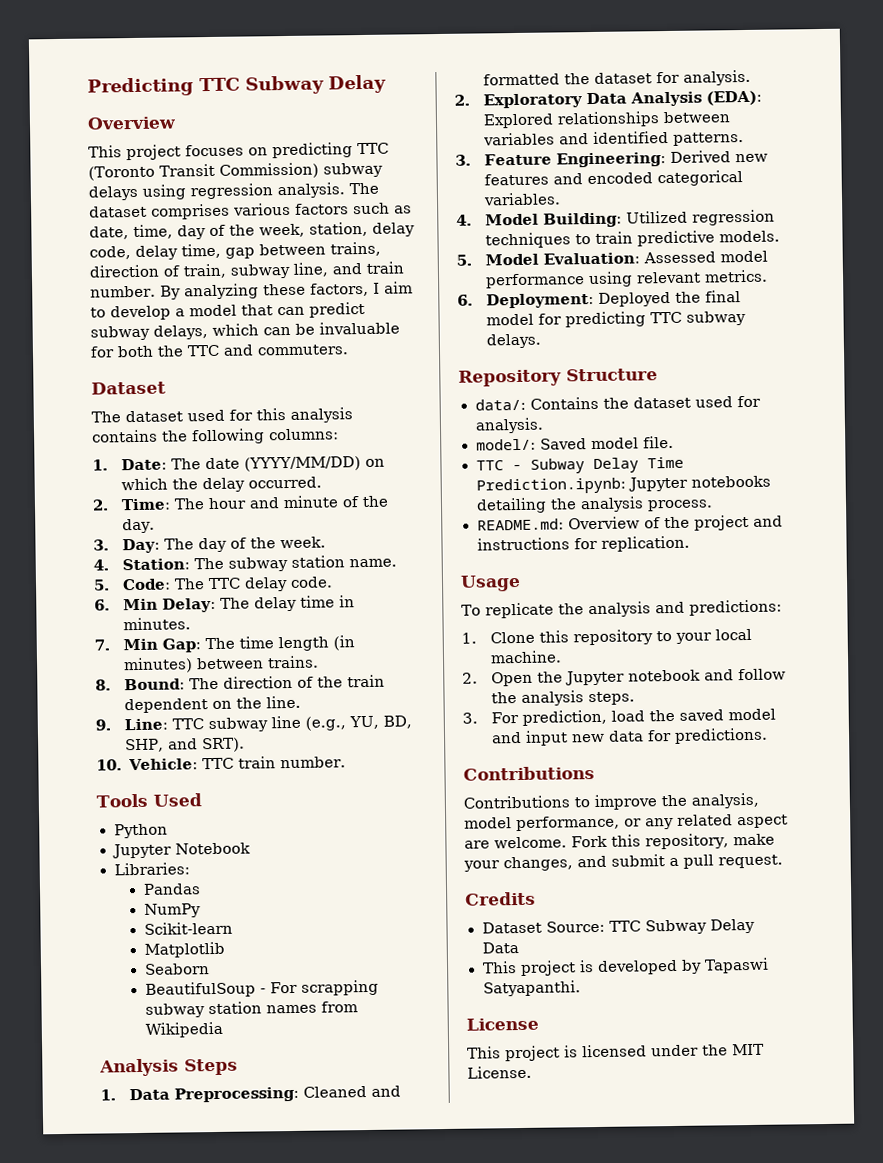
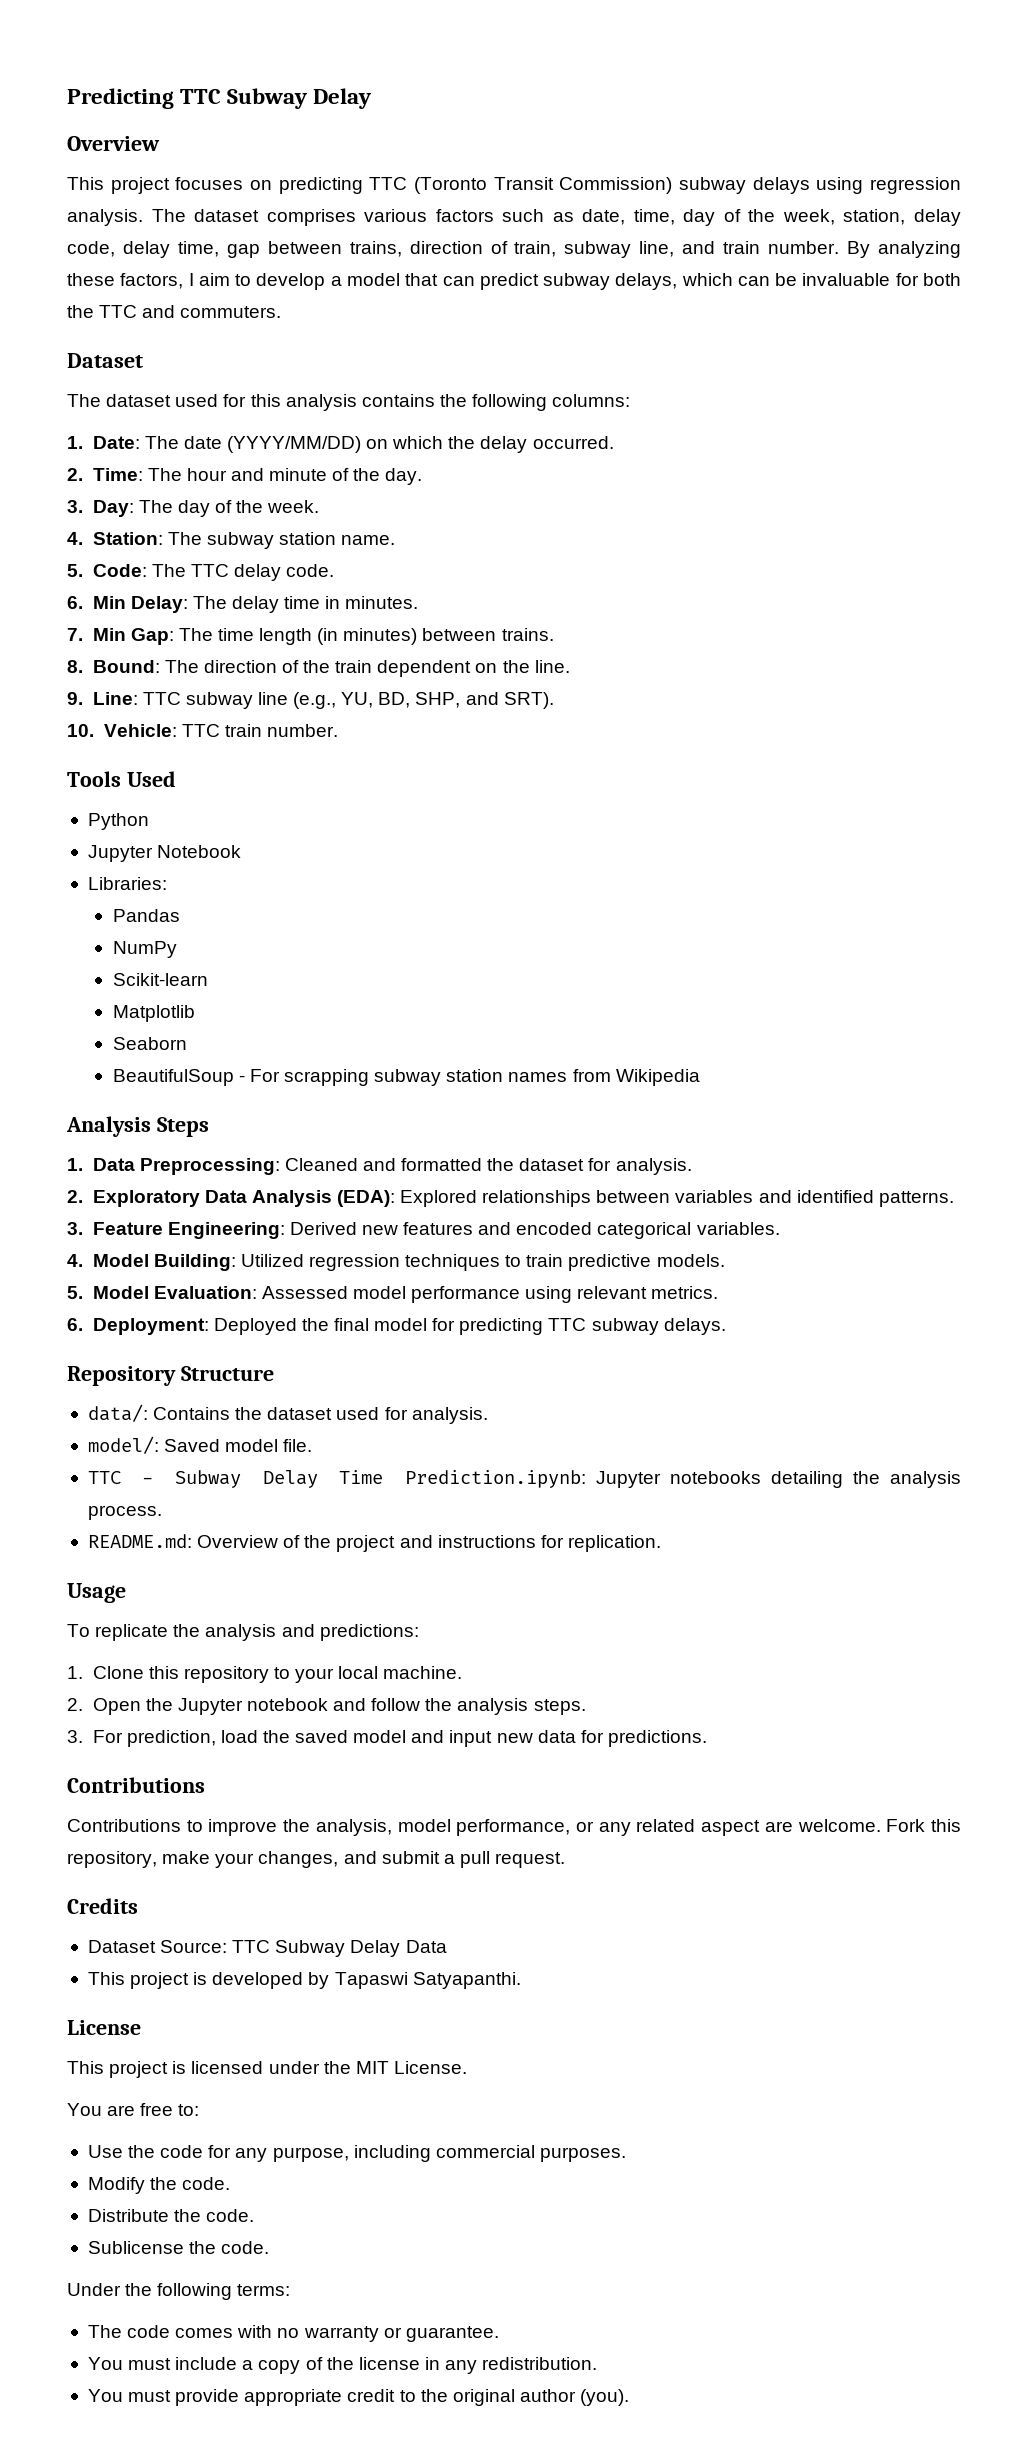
(532, 1072) none -> [67,2103,200,2116] [87,2145,626,2162] [87,2177,231,2194] [87,2209,255,2222] [87,2241,270,2254] [67,2283,291,2300] [87,2325,499,2342] [87,2357,598,2374] [87,2389,630,2406] // You are free to: // Use the code for any purpose, including commercial purposes. // Modify the code. // Distribute the code. // Sublicense the code. // Under the following terms: // The code comes with no warranty or guarantee. // You must include a copy of the license in any redistribution. // You must provide appropriate credit to the original author (you).

